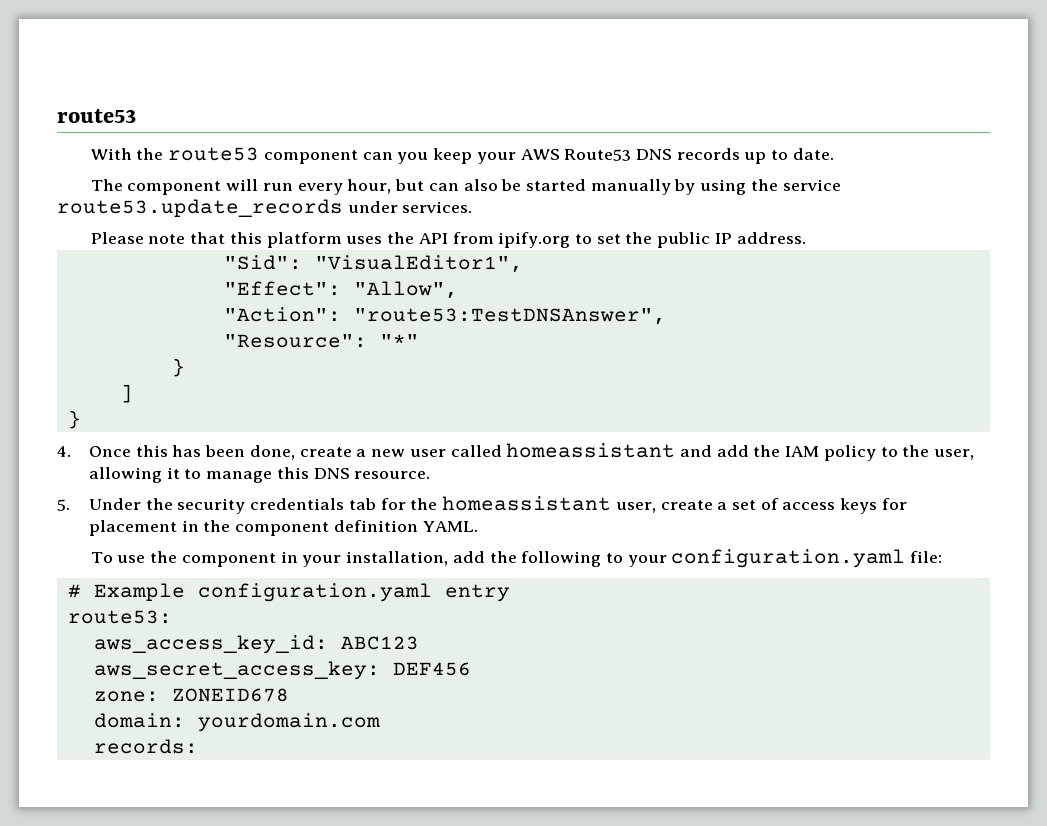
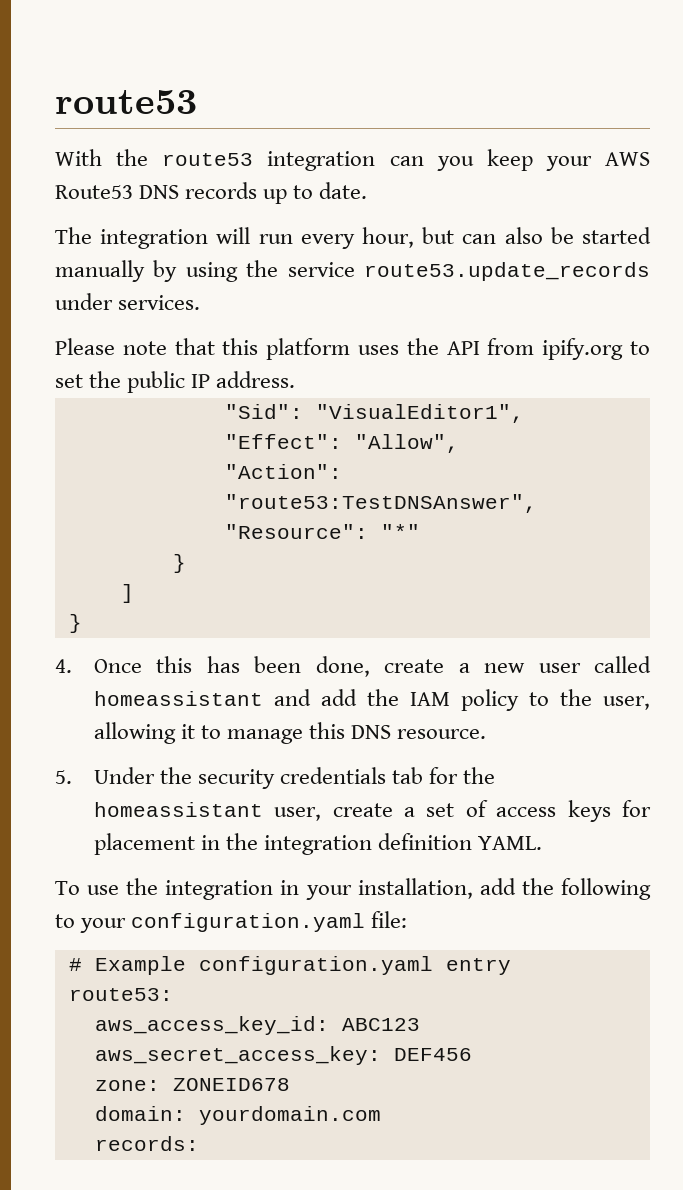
[263,150,358,164] component -> [267,151,376,171] integration
[127,181,222,195] component -> [100,229,209,249] integration
[235,522,330,536] component -> [264,835,373,855] integration
[181,553,276,567] component -> [165,880,274,900] integration

